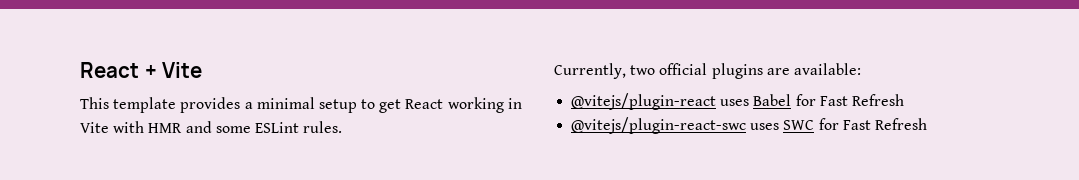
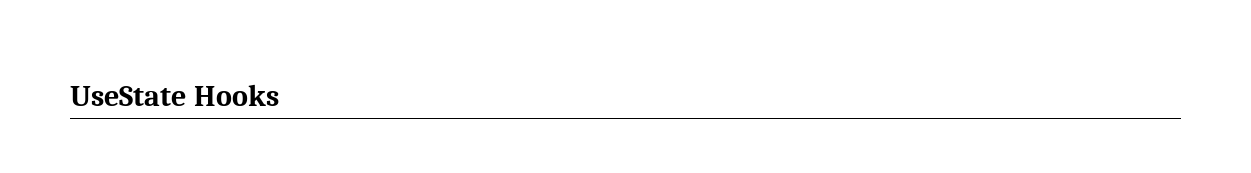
[80,62,203,78] [80,97,522,113] [80,121,343,133] [554,63,861,79] [571,93,904,110] [571,117,927,134] React + Vite // This template provides a minimal setup to get React working in Vite with HMR and some ESLint rules. // Currently, two official plugins are available: // @vitejs/plugin-react uses Babel for Fast Refresh // @vitejs/plugin-react-swc uses SWC for Fast Refresh -> [70,84,279,106] UseState Hooks

